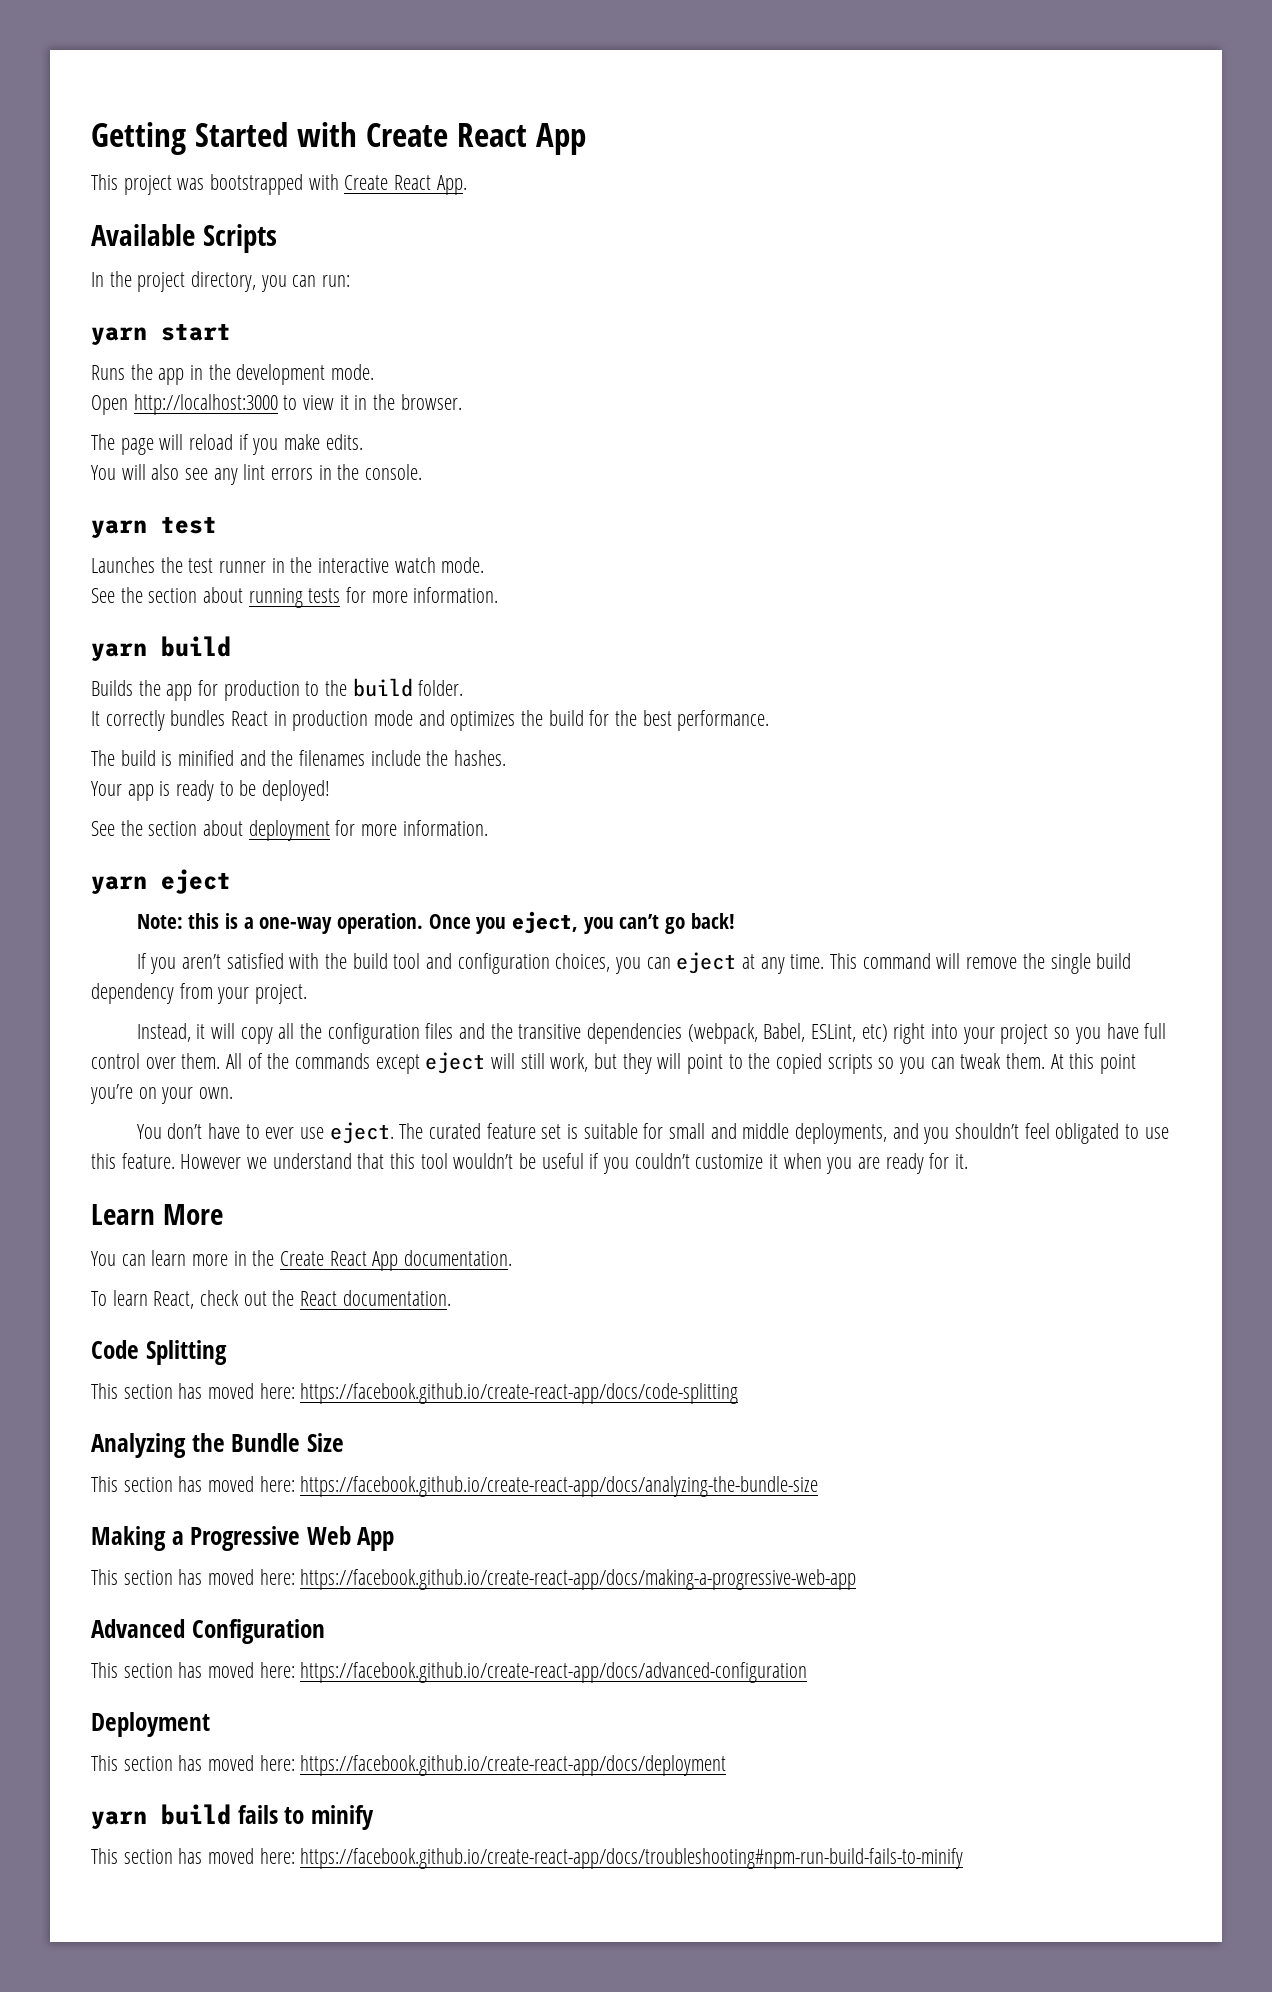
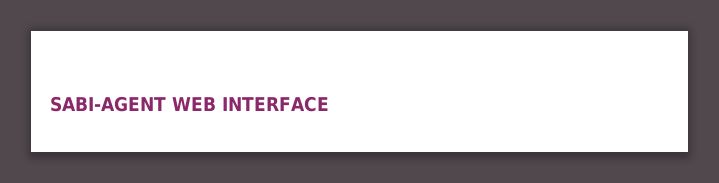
[91,122,586,155] [91,174,467,195] [91,224,277,253] [91,271,351,292] [91,324,231,345] [91,364,375,385] [91,394,462,415] [91,434,363,455] [91,464,423,485] [91,517,217,538] [91,557,485,573] [91,587,499,608] [91,636,231,661] [91,678,464,701] [91,710,770,731] [91,750,507,766] [91,780,331,801] [91,820,488,841] [91,869,231,894] [136,911,735,934] [136,952,1132,974] [91,983,308,1004] [136,1023,1167,1044] [91,1052,1137,1074] [90,1084,234,1104] [136,1122,1169,1144] [91,1153,969,1174] [91,1204,223,1225] [91,1250,513,1271] [91,1290,451,1309] [91,1340,227,1365] [91,1383,739,1404] [91,1433,344,1458] [91,1476,819,1497] [91,1526,395,1551] [91,1569,857,1590] [91,1619,325,1644] [91,1662,808,1683] [91,1712,210,1737] [91,1755,727,1776] [91,1804,374,1830] [91,1848,964,1869] Getting Started with Create React App // This project was bootstrapped with Create React App. // Available Scripts // In the project directory, you can run: // yarn start // Runs the app in the development mode. // Open http://localhost:3000 to view it in the browser. // The page will reload if you make edits. // You will also see any lint errors in the console. // yarn test // Launches the test runner in the interactive watch mode. // See the section about running tests for more information. // yarn build // Builds the app for production to the build folder. // It correctly bundles React in production mode and optimizes the build for the best performance. // The build is minified and the filenames include the hashes. // Your app is ready to be deployed! // See the section about deployment for more information. // yarn eject // Note: this is a one-way operation. Once you eject, you can’t go back! // If you aren’t satisfied with the build tool and configuration choices, you can eject at any time. This command will remove the single build dependency from your project. // Instead, it will copy all the configuration files and the transitive dependencies (webpack, Babel, ESLint, etc) right into your project so you have full control over them. All of the commands except eject will still work, but they will point to the copied scripts so you can tweak them. At this point you’re on your own. // You don’t have to ever use eject. The curated feature set is suitable for small and middle deployments, and you shouldn’t feel obligated to use this feature. However we understand that this tool wouldn’t be useful if you couldn’t customize it when you are ready for it. // Learn More // You can learn more in the Create React App documentation. // To learn React, check out the React documentation. // Code Splitting // This section has moved here: https://facebook.github.io/create-react-app/docs/code-splitting // Analyzing the Bundle Size // This section has moved here: https://facebook.github.io/create-react-app/docs/analyzing-the-bundle-size // Making a Progressive Web App // This section has moved here: https://facebook.github.io/create-react-app/docs/making-a-progressive-web-app // Advanced Configuration // This section has moved here: https://facebook.github.io/create-react-app/docs/advanced-configuration // Deployment // This section has moved here: https://facebook.github.io/create-react-app/docs/deployment // yarn build fails to minify // This section has moved here: https://facebook.github.io/create-react-app/docs/troubleshooting#npm-run-build-fails-to-minify -> [50,96,329,112] SABI-AGENT WEB INTERFACE

